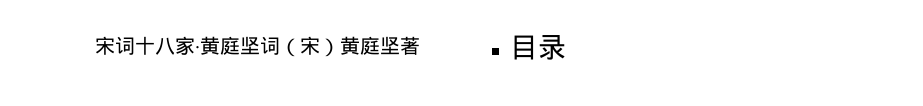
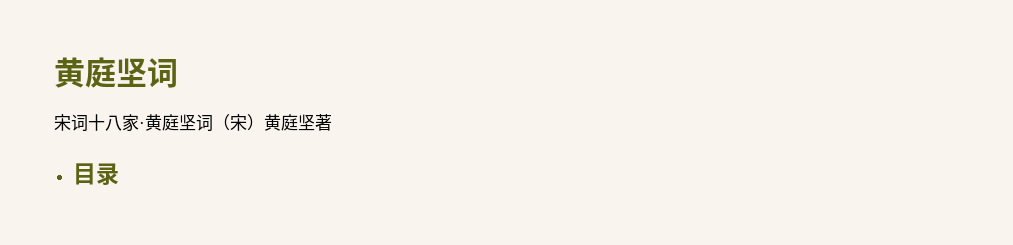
(95, 45) none -> [54,57,178,88] 黄庭坚词 //

